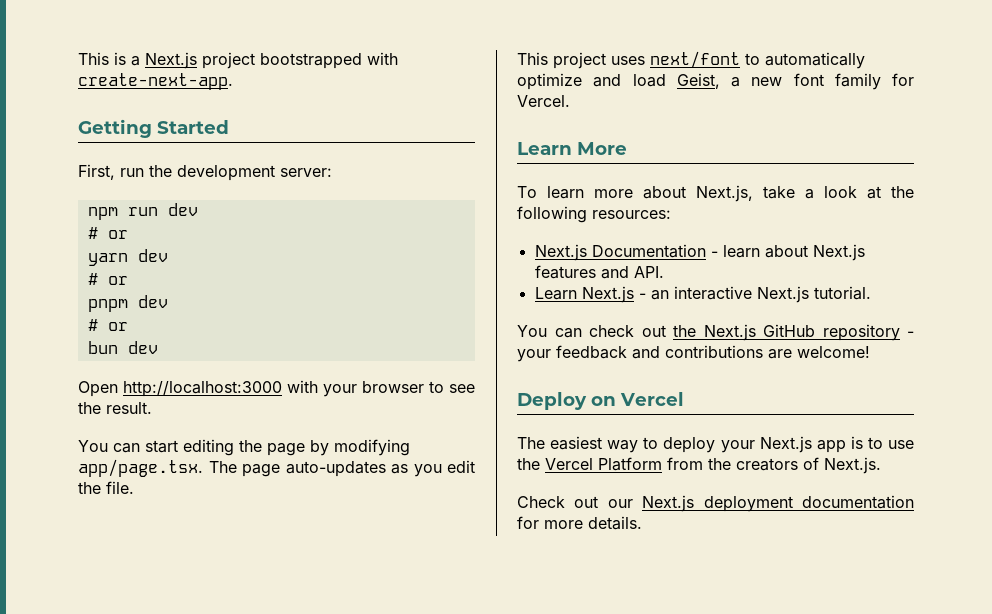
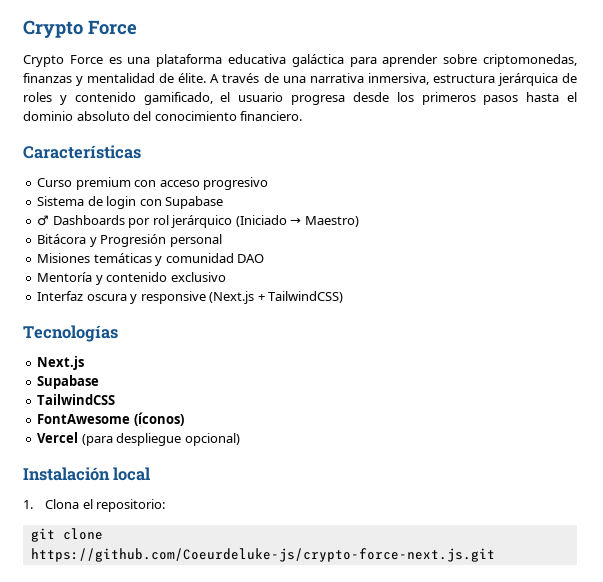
[78,52,398,69] [78,73,233,90] [78,119,229,138] [78,164,332,181] [87,203,198,220] [87,227,128,239] [87,249,168,266] [87,273,128,285] [87,295,168,312] [87,319,128,331] [87,341,158,354] [78,380,475,397] [78,402,152,414] [78,439,410,456] [78,459,475,477] [78,481,134,494] [517,51,865,69] [517,73,914,90] [517,95,570,107] [517,142,627,155] [517,185,914,202] [517,206,671,223] [534,244,865,261] [534,265,664,279] [534,286,871,303] [517,324,914,341] [517,345,870,362] [517,392,684,410] [517,436,914,453] [517,457,881,474] [517,495,914,512] [517,516,642,530] This is a Next.js project bootstrapped with create-next-app. // Getting Started // First, run the development server: // npm run dev // # or // yarn dev // # or // pnpm dev // # or // bun dev // Open http://localhost:3000 with your browser to see the result. // You can start editing the page by modifying app/page.tsx. The page auto-updates as you edit the file. // This project uses next/font to automatically optimize and load Geist, a new font family for Vercel. // Learn More // To learn more about Next.js, take a look at the following resources: // Next.js Documentation - learn about Next.js features and API. // Learn Next.js - an interactive Next.js tutorial. // You can check out the Next.js GitHub repository - your feedback and contributions are welcome! // Deploy on Vercel // The easiest way to deploy your Next.js app is to use the Vercel Platform from the creators of Next.js. // Check out our Next.js deployment documentation for more details. -> [23,20,137,38] [23,54,577,67] [23,73,577,86] [23,92,577,105] [23,111,303,121] [23,145,141,159] [37,177,269,190] [37,196,224,209] [37,215,359,228] [37,234,222,247] [37,253,265,266] [37,272,226,285] [37,291,344,304] [23,325,118,342] [37,356,85,370] [37,375,100,389] [37,394,116,405] [37,412,184,426] [37,432,240,446] [23,467,151,481] [23,499,166,512] [30,528,103,542] [30,548,495,562] Crypto Force // Crypto Force es una plataforma educativa galáctica para aprender sobre criptomonedas, finanzas y mentalidad de élite. A través de una narrativa inmersiva, estructura jerárquica de roles y contenido gamificado, el usuario progresa desde los primeros pasos hasta el dominio absoluto del conocimiento financiero. // Características // Curso premium con acceso progresivo // Sistema de login con Supabase // ♂ Dashboards por rol jerárquico (Iniciado → Maestro) // Bitácora y Progresión personal // Misiones temáticas y comunidad DAO // Mentoría y contenido exclusivo // Interfaz oscura y responsive (Next.js + TailwindCSS) // Tecnologías // Next.js // Supabase // TailwindCSS // FontAwesome (íconos) // Vercel (para despliegue opcional) // Instalación local // 1. Clona el repositorio: // git clone https://github.com/Coeurdeluke-js/crypto-force-next.js.git

